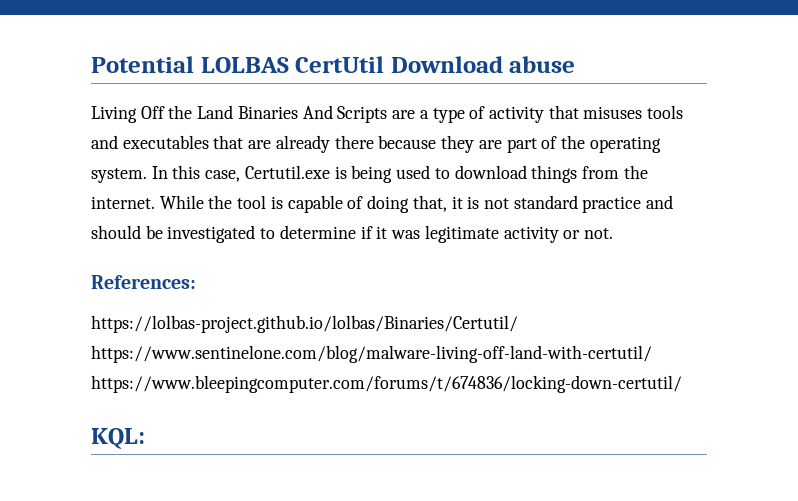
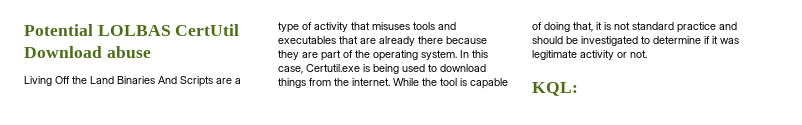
[91,275,196,289] [91,315,518,333] [91,345,652,363] [91,375,682,393] // References: // https://lolbas-project.github.io/lolbas/Binaries/Certutil/ https://www.sentinelone.com/blog/malware-living-off-land-with-certutil/ https://www.bleepingcomputer.com/forums/t/674836/locking-down-certutil/ -> (647, 54) none

